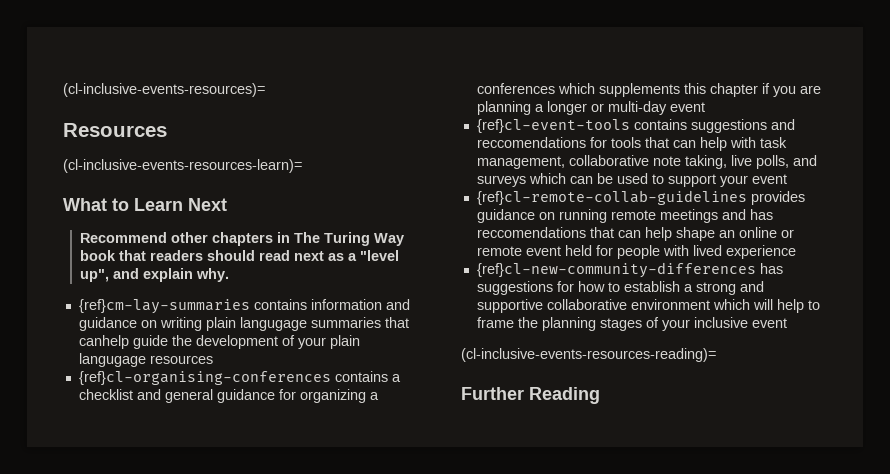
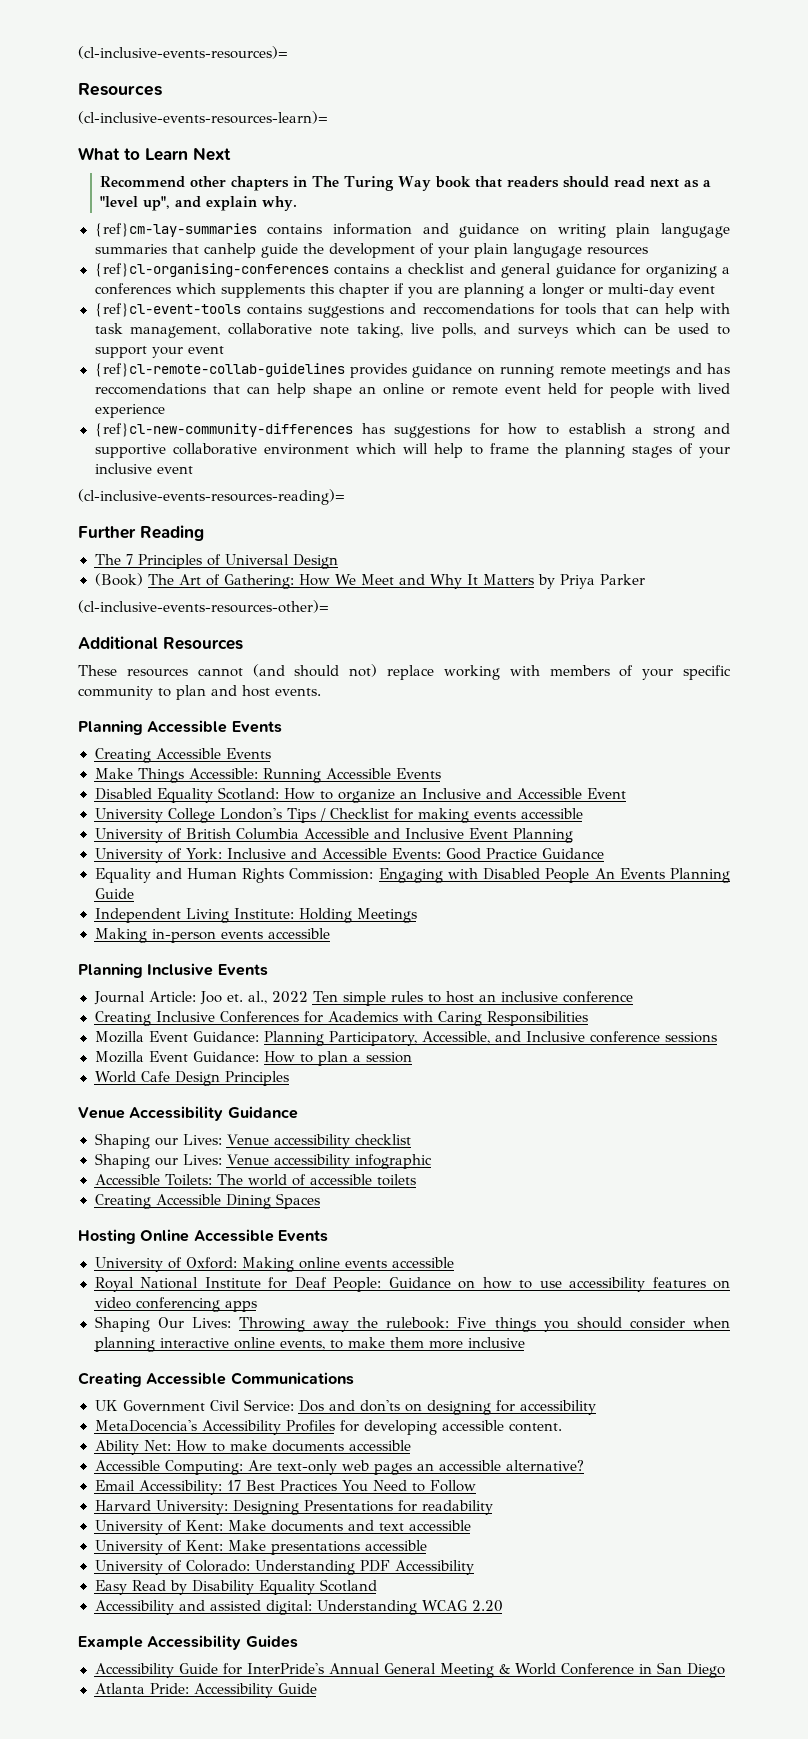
(600, 395) none -> [94,554,338,569] [94,573,646,589] [78,600,329,613] [78,636,243,650] [78,664,732,680] [78,685,321,700] [78,720,282,735] [94,748,271,763] [94,768,441,783] [94,787,626,803] [94,808,583,823] [94,828,573,843] [94,848,605,863] [94,868,731,883] [94,888,134,899] [94,908,417,923] [94,928,330,943] [78,963,268,978] [93,991,634,1006] [94,1011,588,1026] [94,1031,718,1046] [94,1051,412,1066] [94,1071,290,1086] [78,1106,298,1121] [94,1133,412,1149] [94,1153,433,1169] [94,1174,417,1186] [94,1193,320,1209] [78,1229,328,1244] [94,1257,454,1272] [94,1277,730,1292] [94,1297,257,1312] [94,1316,730,1332] [94,1337,525,1352] [78,1372,354,1387] [94,1399,596,1415] [94,1420,562,1435] [94,1440,411,1455] [94,1460,584,1475] [94,1480,477,1495] [94,1500,493,1515] [94,1520,471,1535] [94,1540,427,1555] [94,1560,474,1575] [94,1579,377,1595] [94,1600,503,1615] [78,1635,298,1650] [94,1662,726,1678] [94,1683,317,1698] // The 7 Principles of Universal Design // (Book) The Art of Gathering: How We Meet and Why It Matters by Priya Parker // (cl-inclusive-events-resources-other)= // Additional Resources // These resources cannot (and should not) replace working with members of your specific community to plan and host events. // Planning Accessible Events // Creating Accessible Events // Make Things Accessible: Running Accessible Events // Disabled Equality Scotland: How to organize an Inclusive and Accessible Event // University College London's Tips / Checklist for making events accessible // University of British Columbia Accessible and Inclusive Event Planning // University of York: Inclusive and Accessible Events: Good Practice Guidance // Equality and Human Rights Commission: Engaging with Disabled People An Events Planning Guide // Independent Living Institute: Holding Meetings // Making in-person events accessible // Planning Inclusive Events // Journal Article: Joo et. al., 2022 Ten simple rules to host an inclusive conference // Creating Inclusive Conferences for Academics with Caring Responsibilities // Mozilla Event Guidance: Planning Participatory, Accessible, and Inclusive conference sessions // Mozilla Event Guidance: How to plan a session // World Cafe Design Principles // Venue Accessibility Guidance // Shaping our Lives: Venue accessibility checklist // Shaping our Lives: Venue accessibility infographic // Accessible Toilets: The world of accessible toilets // Creating Accessible Dining Spaces // Hosting Online Accessible Events // University of Oxford: Making online events accessible // Royal National Institute for Deaf People: Guidance on how to use accessibility features on video conferencing apps // Shaping Our Lives: Throwing away the rulebook: Five things you should consider when planning interactive online events, to make them more inclusive // Creating Accessible Communications // UK Government Civil Service: Dos and don'ts on designing for accessibility // MetaDocencia's Accessibility Profiles for developing accessible content. // Ability Net: How to make documents accessible // Accessible Computing: Are text-only web pages an accessible alternative? // Email Accessibility: 17 Best Practices You Need to Follow // Harvard University: Designing Presentations for readability // University of Kent: Make documents and text accessible // University of Kent: Make presentations accessible // University of Colorado: Understanding PDF Accessibility // Easy Read by Disability Equality Scotland // Accessibility and assisted digital: Understanding WCAG 2.20 // Example Accessibility Guides // Accessibility Guide for InterPride's Annual General Meeting & World Conference in San Diego // Atlanta Pride: Accessibility Guide

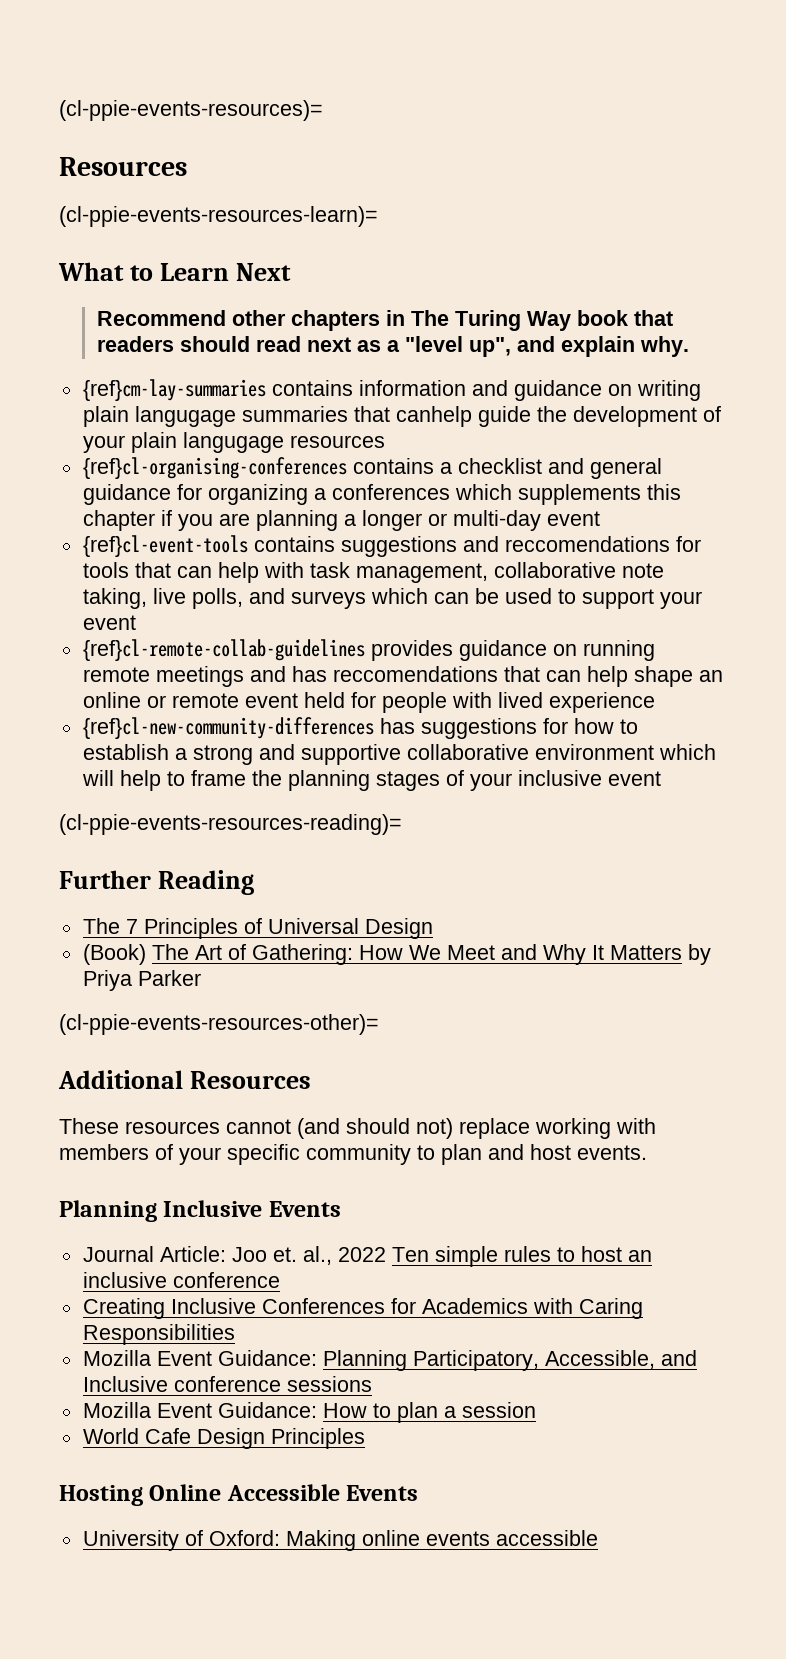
[78,46,288,59] [78,83,162,96] [78,111,328,124] (cl-inclusive-events-resources)= // Resources // (cl-inclusive-events-resources-learn)= -> [59,100,323,121] [59,157,187,176] [59,206,378,227] (cl-ppie-events-resources)= // Resources // (cl-ppie-events-resources-learn)=
[78,489,345,505] (cl-inclusive-events-resources-reading)= -> [59,814,402,835] (cl-ppie-events-resources-reading)=
[78,600,329,613] (cl-inclusive-events-resources-other)= -> [59,1014,379,1035] (cl-ppie-events-resources-other)=
[78,720,282,735] [94,748,271,763] [94,768,441,783] [94,787,626,803] [94,808,583,823] [94,828,573,843] [94,848,605,863] [94,868,731,883] [94,888,134,899] [94,908,417,923] [94,928,330,943] // Planning Accessible Events // Creating Accessible Events // Make Things Accessible: Running Accessible Events // Disabled Equality Scotland: How to organize an Inclusive and Accessible Event // University College London's Tips / Checklist for making events accessible // University of British Columbia Accessible and Inclusive Event Planning // University of York: Inclusive and Accessible Events: Good Practice Guidance // Equality and Human Rights Commission: Engaging with Disabled People An Events Planning Guide // Independent Living Institute: Holding Meetings // Making in-person events accessible -> (647, 1152) none
[78,1106,298,1121] [94,1133,412,1149] [94,1153,433,1169] [94,1174,417,1186] [94,1193,320,1209] // Venue Accessibility Guidance // Shaping our Lives: Venue accessibility checklist // Shaping our Lives: Venue accessibility infographic // Accessible Toilets: The world of accessible toilets // Creating Accessible Dining Spaces -> (365, 1438) none
[94,1277,730,1292] [94,1297,257,1312] [94,1316,730,1332] [94,1337,525,1352] [78,1372,354,1387] [94,1399,596,1415] [94,1420,562,1435] [94,1440,411,1455] [94,1460,584,1475] [94,1480,477,1495] [94,1500,493,1515] [94,1520,471,1535] [94,1540,427,1555] [94,1560,474,1575] [94,1579,377,1595] [94,1600,503,1615] [78,1635,298,1650] [94,1662,726,1678] [94,1683,317,1698] // Royal National Institute for Deaf People: Guidance on how to use accessibility features on video conferencing apps // Shaping Our Lives: Throwing away the rulebook: Five things you should consider when planning interactive online events, to make them more inclusive // Creating Accessible Communications // UK Government Civil Service: Dos and don'ts on designing for accessibility // MetaDocencia's Accessibility Profiles for developing accessible content. // Ability Net: How to make documents accessible // Accessible Computing: Are text-only web pages an accessible alternative? // Email Accessibility: 17 Best Practices You Need to Follow // Harvard University: Designing Presentations for readability // University of Kent: Make documents and text accessible // University of Kent: Make presentations accessible // University of Colorado: Understanding PDF Accessibility // Easy Read by Disability Equality Scotland // Accessibility and assisted digital: Understanding WCAG 2.20 // Example Accessibility Guides // Accessibility Guide for InterPride's Annual General Meeting & World Conference in San Diego // Atlanta Pride: Accessibility Guide -> (598, 1538) none

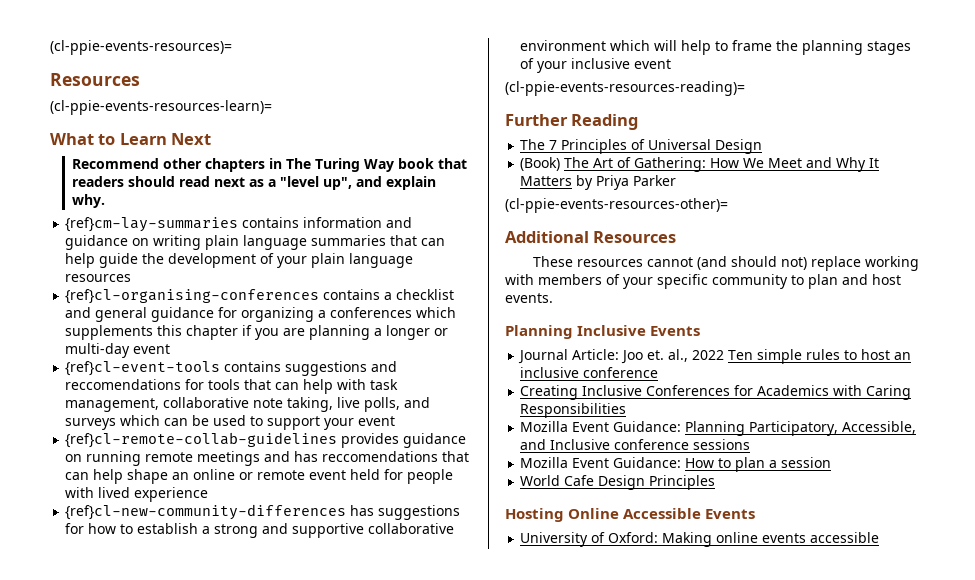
[134,406,236,427] langugage -> [243,235,308,250] language
[395,406,472,427] canhelp -> [421,238,446,246] [65,253,96,268] can help
[182,432,284,453] langugage -> [349,253,414,268] language

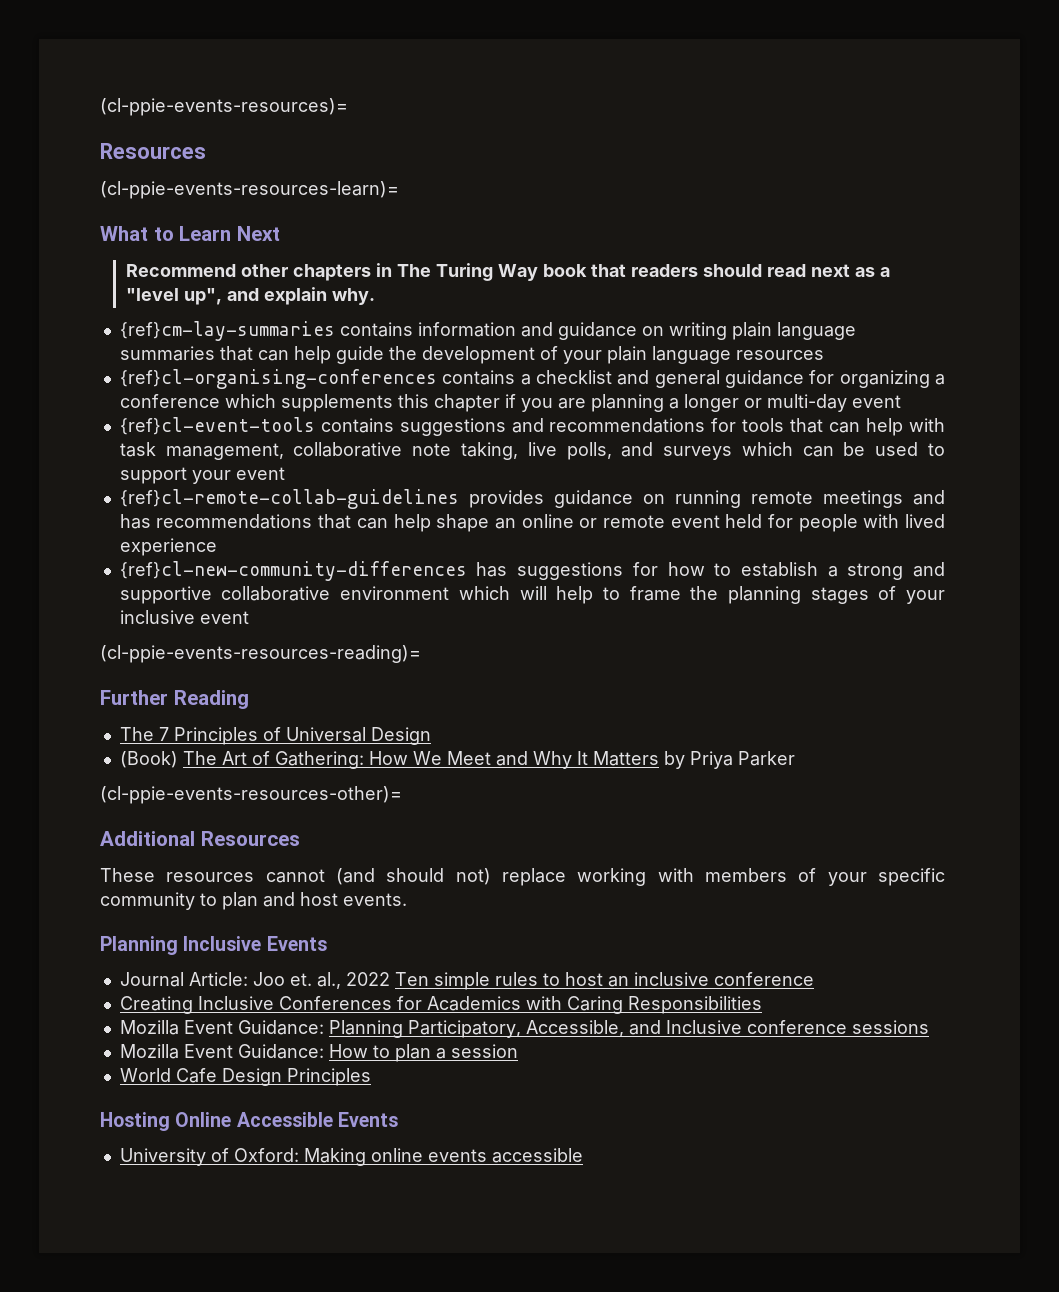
[330,307,413,318] conferences -> [119,394,220,408] conference
[65,379,182,390] reccomendations -> [549,418,706,433] recommendations
[322,451,439,462] reccomendations -> [156,514,313,529] recommendations

